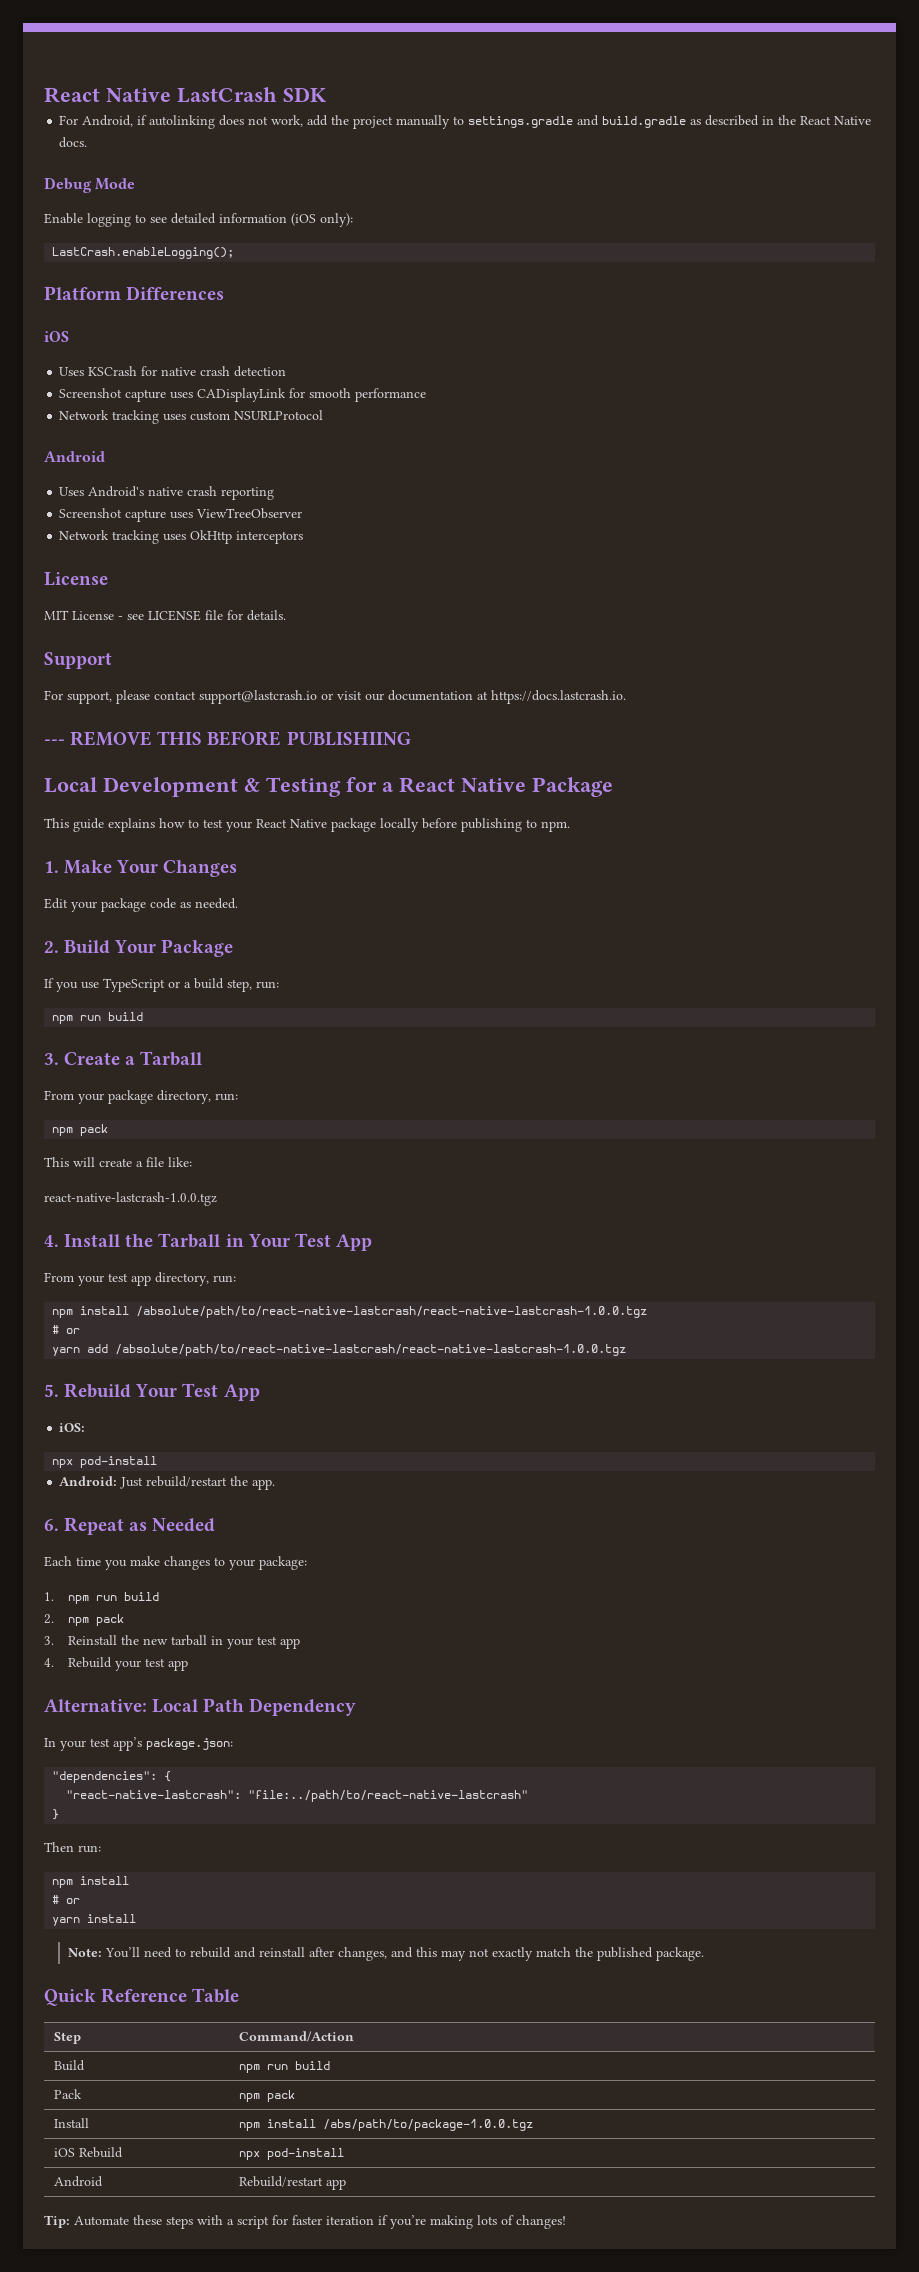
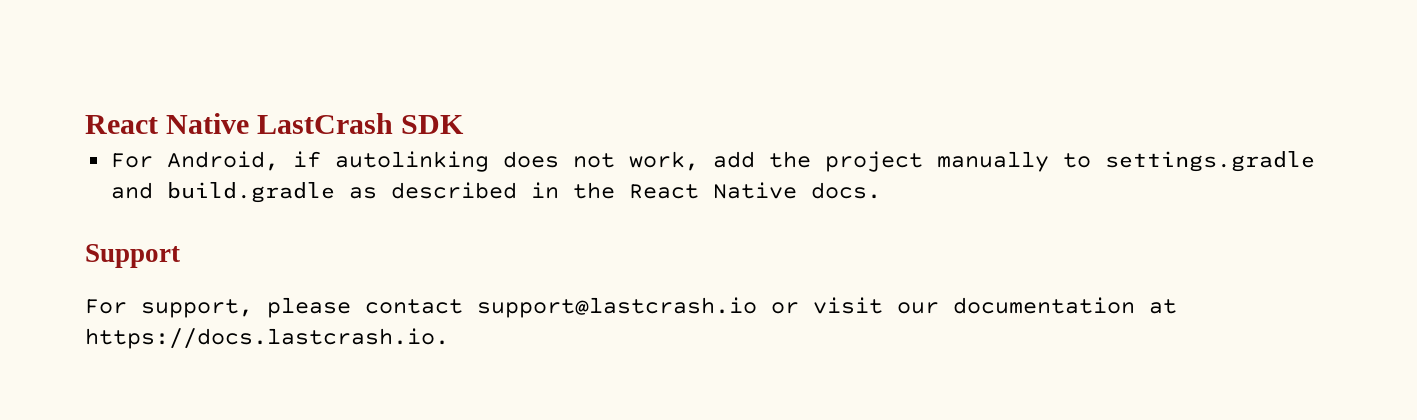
[44,177,136,193] [44,213,353,227] [52,247,235,259] [44,286,225,300] [44,331,69,342] [59,366,287,377] [59,388,427,402] [59,410,324,424] [44,451,105,462] [59,486,275,500] [59,508,303,522] [59,530,304,544] [44,572,108,586] [44,610,286,621] // Debug Mode // Enable logging to see detailed information (iOS only): // LastCrash.enableLogging(); // Platform Differences // iOS // Uses KSCrash for native crash detection // Screenshot capture uses CADisplayLink for smooth performance // Network tracking uses custom NSURLProtocol // Android // Uses Android's native crash reporting // Screenshot capture uses ViewTreeObserver // Network tracking uses OkHttp interceptors // License // MIT License - see LICENSE file for details. -> (881, 190) none
[44,731,411,746] [44,777,613,797] [44,818,570,832] [44,860,238,877] [44,898,238,912] [44,939,234,957] [44,978,279,992] [52,1012,144,1024] [44,1051,203,1066] [44,1090,238,1104] [52,1124,109,1136] [44,1157,192,1167] [44,1192,217,1206] [44,1233,372,1251] [44,1272,236,1286] [52,1306,648,1318] [52,1325,81,1334] [52,1344,627,1356] [44,1383,260,1401] [59,1423,86,1432] [52,1456,158,1468] [59,1476,276,1490] [44,1517,216,1535] [44,1556,307,1570] [44,1592,159,1604] [44,1614,124,1626] [44,1635,300,1649] [44,1657,188,1671] [44,1698,357,1716] [44,1737,233,1751] [52,1771,172,1783] [66,1790,529,1802] [52,1809,60,1820] [44,1842,101,1853] [52,1876,130,1888] [52,1895,81,1904] [52,1914,137,1926] [67,1947,704,1961] [44,1988,240,2006] [53,2032,81,2044] [238,2031,354,2042] [53,2060,85,2071] [238,2061,330,2073] [53,2089,82,2099] [238,2090,295,2102] [53,2118,89,2128] [238,2119,533,2131] [53,2147,123,2158] [238,2148,344,2160] [53,2176,103,2187] [238,2176,346,2190] [44,2215,566,2229] // --- REMOVE THIS BEFORE PUBLISHIING // Local Development & Testing for a React Native Package // This guide explains how to test your React Native package locally before publishing to npm. // 1. Make Your Changes // Edit your package code as needed. // 2. Build Your Package // If you use TypeScript or a build step, run: // npm run build // 3. Create a Tarball // From your package directory, run: // npm pack // This will create a file like: // react-native-lastcrash-1.0.0.tgz // 4. Install the Tarball in Your Test App // From your test app directory, run: // npm install /absolute/path/to/react-native-lastcrash/react-native-lastcrash-1.0.0.tgz // # or // yarn add /absolute/path/to/react-native-lastcrash/react-native-lastcrash-1.0.0.tgz // 5. Rebuild Your Test App // iOS: // npx pod-install // Android: Just rebuild/restart the app. // 6. Repeat as Needed // Each time you make changes to your package: // 1. npm run build // 2. npm pack // 3. Reinstall the new tarball in your test app // 4. Rebuild your test app // Alternative: Local Path Dependency // In your test app’s package.json: // "dependencies": { // "react-native-lastcrash": "file:../path/to/react-native-lastcrash" // } // Then run: // npm install // # or // yarn install // Note: You’ll need to rebuild and reinstall after changes, and this may not exactly match the published package. // Quick Reference Table // Step | Command/Action // Build | npm run build // Pack | npm pack // Install | npm install /abs/path/to/package-1.0.0.tgz // iOS Rebuild | npx pod-install // Android | Rebuild/restart app // Tip: Automate these steps with a script for faster iteration if you’re making lots of changes! -> (449, 338) none

